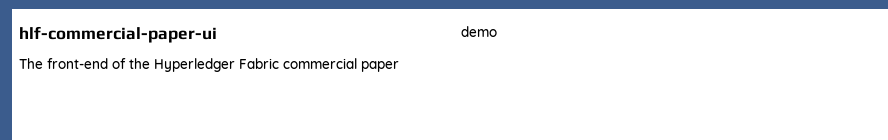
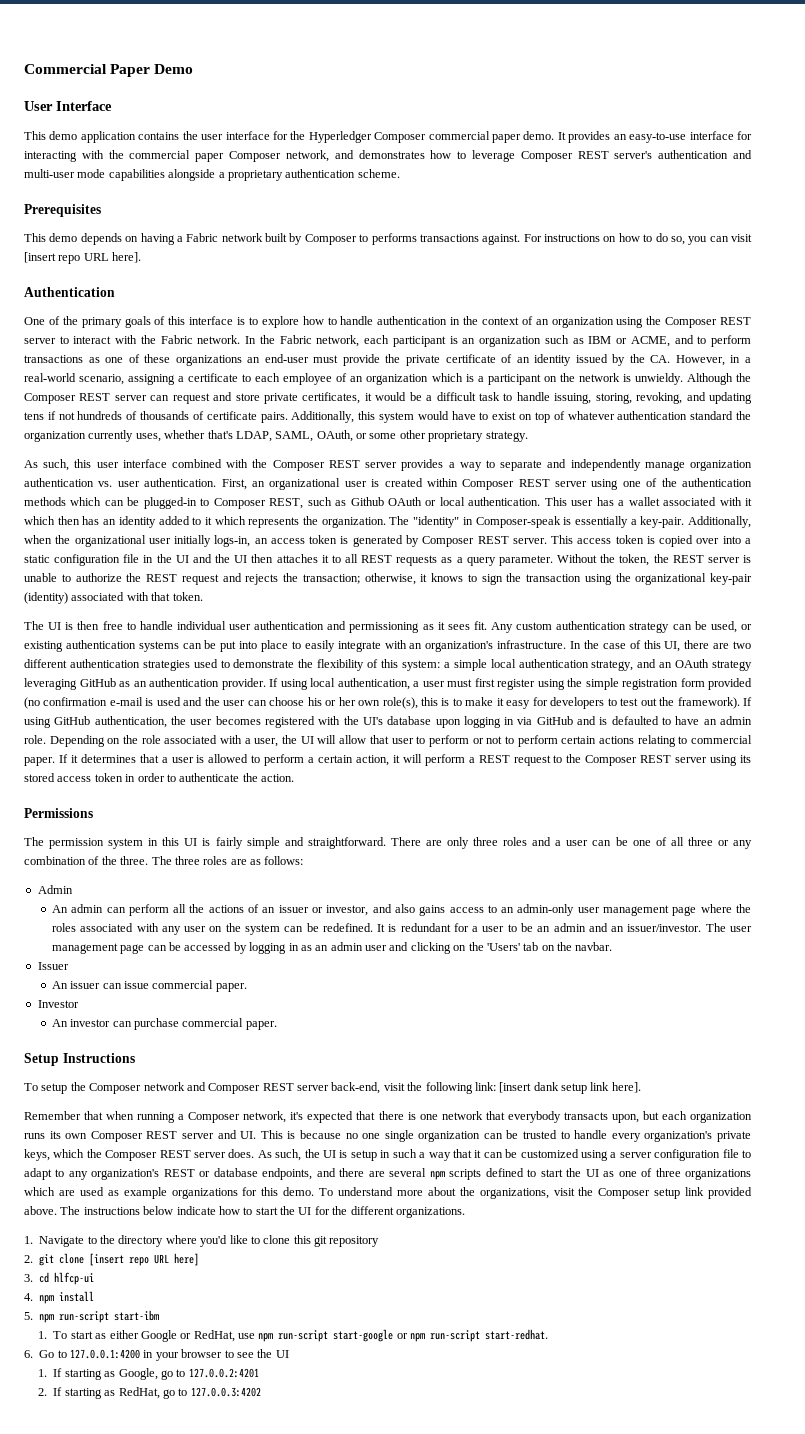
[19,26,217,43] [19,58,399,72] [461,26,497,37] hlf-commercial-paper-ui // The front-end of the Hyperledger Fabric commercial paper demo -> [24,64,194,77] [24,101,112,111] [24,131,753,143] [24,150,752,162] [24,169,400,181] [24,204,101,217] [24,233,752,245] [24,252,142,264] [24,287,115,297] [24,316,751,328] [24,335,752,347] [24,354,751,366] [24,373,751,385] [24,392,753,404] [24,411,752,423] [24,430,528,442] [24,459,753,471] [24,478,753,490] [24,497,753,509] [24,516,752,528] [24,535,751,547] [24,554,752,566] [24,573,752,585] [24,592,203,604] [24,621,753,633] [24,640,751,652] [24,659,753,671] [24,678,752,690] [24,697,752,709] [24,716,753,728] [24,735,752,747] [24,754,751,766] [24,773,294,782] [24,808,93,818] [24,837,753,849] [24,856,304,865] [37,885,73,894] [51,904,752,916] [51,923,753,935] [51,942,613,954] [37,962,69,970] [51,980,247,992] [37,1000,79,1008] [51,1018,277,1030] [24,1053,135,1066] [24,1082,641,1094] [24,1111,752,1123] [24,1130,751,1142] [24,1149,751,1161] [24,1168,751,1180] [24,1187,752,1199] [24,1206,465,1218] [24,1235,380,1247] [24,1253,200,1266] [24,1272,95,1285] [24,1291,95,1304] [24,1310,160,1323] [38,1329,549,1342] [24,1349,289,1361] [38,1368,259,1380] [38,1387,261,1399] Commercial Paper Demo // User Interface // This demo application contains the user interface for the Hyperledger Composer commercial paper demo. It provides an easy-to-use interface for interacting with the commercial paper Composer network, and demonstrates how to leverage Composer REST server's authentication and multi-user mode capabilities alongside a proprietary authentication scheme. // Prerequisites // This demo depends on having a Fabric network built by Composer to performs transactions against. For instructions on how to do so, you can visit [insert repo URL here]. // Authentication // One of the primary goals of this interface is to explore how to handle authentication in the context of an organization using the Composer REST server to interact with the Fabric network. In the Fabric network, each participant is an organization such as IBM or ACME, and to perform transactions as one of these organizations an end-user must provide the private certificate of an identity issued by the CA. However, in a real-world scenario, assigning a certificate to each employee of an organization which is a participant on the network is unwieldy. Although the Composer REST server can request and store private certificates, it would be a difficult task to handle issuing, storing, revoking, and updating tens if not hundreds of thousands of certificate pairs. Additionally, this system would have to exist on top of whatever authentication standard the organization currently uses, whether that's LDAP, SAML, OAuth, or some other proprietary strategy. // As such, this user interface combined with the Composer REST server provides a way to separate and independently manage organization authentication vs. user authentication. First, an organizational user is created within Composer REST server using one of the authentication methods which can be plugged-in to Composer REST, such as Github OAuth or local authentication. This user has a wallet associated with it which then has an identity added to it which represents the organization. The "identity" in Composer-speak is essentially a key-pair. Additionally, when the organizational user initially logs-in, an access token is generated by Composer REST server. This access token is copied over into a static configuration file in the UI and the UI then attaches it to all REST requests as a query parameter. Without the token, the REST server is unable to authorize the REST request and rejects the transaction; otherwise, it knows to sign the transaction using the organizational key-pair (identity) associated with that token. // The UI is then free to handle individual user authentication and permissioning as it sees fit. Any custom authentication strategy can be used, or existing authentication systems can be put into place to easily integrate with an organization's infrastructure. In the case of this UI, there are two different authentication strategies used to demonstrate the flexibility of this system: a simple local authentication strategy, and an OAuth strategy leveraging GitHub as an authentication provider. If using local authentication, a user must first register using the simple registration form provided (no confirmation e-mail is used and the user can choose his or her own role(s), this is to make it easy for developers to test out the framework). If using GitHub authentication, the user becomes registered with the UI's database upon logging in via GitHub and is defaulted to have an admin role. Depending on the role associated with a user, the UI will allow that user to perform or not to perform certain actions relating to commercial paper. If it determines that a user is allowed to perform a certain action, it will perform a REST request to the Composer REST server using its stored access token in order to authenticate the action. // Permissions // The permission system in this UI is fairly simple and straightforward. There are only three roles and a user can be one of all three or any combination of the three. The three roles are as follows: // Admin // An admin can perform all the actions of an issuer or investor, and also gains access to an admin-only user management page where the roles associated with any user on the system can be redefined. It is redundant for a user to be an admin and an issuer/investor. The user management page can be accessed by logging in as an admin user and clicking on the 'Users' tab on the navbar. // Issuer // An issuer can issue commercial paper. // Investor // An investor can purchase commercial paper. // Setup Instructions // To setup the Composer network and Composer REST server back-end, visit the following link: [insert dank setup link here]. // Remember that when running a Composer network, it's expected that there is one network that everybody transacts upon, but each organization runs its own Composer REST server and UI. This is because no one single organization can be trusted to handle every organization's private keys, which the Composer REST server does. As such, the UI is setup in such a way that it can be customized using a server configuration file to adapt to any organization's REST or database endpoints, and there are several npm scripts defined to start the UI as one of three organizations which are used as example organizations for this demo. To understand more about the organizations, visit the Composer setup link provided above. The instructions below indicate how to start the UI for the different organizations. // 1. Navigate to the directory where you'd like to clone this git repository // 2. git clone [insert repo URL here] // 3. cd hlfcp-ui // 4. npm install // 5. npm run-script start-ibm // 1. To start as either Google or RedHat, use npm run-script start-google or npm run-script start-redhat. // 6. Go to 127.0.0.1:4200 in your browser to see the UI // 1. If starting as Google, go to 127.0.0.2:4201 // 2. If starting as RedHat, go to 127.0.0.3:4202

